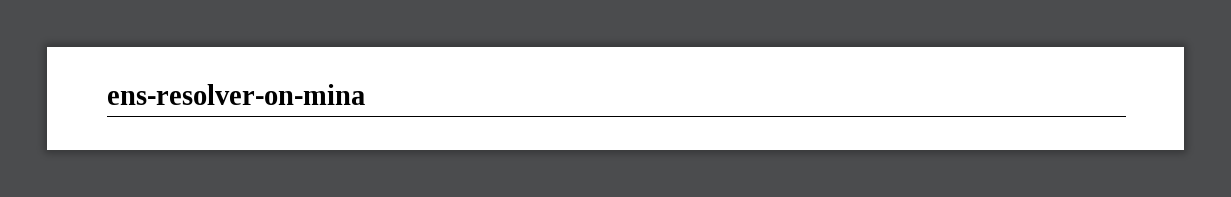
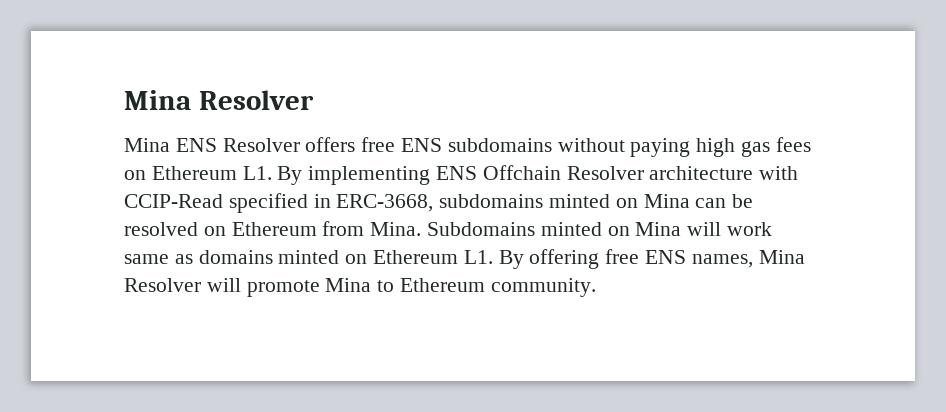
[107,84,365,105] ens-resolver-on-mina -> [124,90,314,110] [124,137,811,157] [124,165,799,185] [124,193,754,213] [124,221,773,236] [124,249,805,269] [124,278,596,297] Mina Resolver // Mina ENS Resolver offers free ENS subdomains without paying high gas fees on Ethereum L1. By implementing ENS Offchain Resolver architecture with CCIP-Read specified in ERC-3668, subdomains minted on Mina can be resolved on Ethereum from Mina. Subdomains minted on Mina will work same as domains minted on Ethereum L1. By offering free ENS names, Mina Resolver will promote Mina to Ethereum community.

